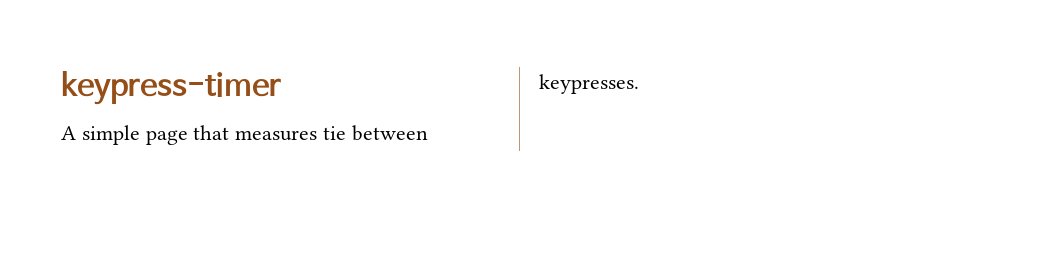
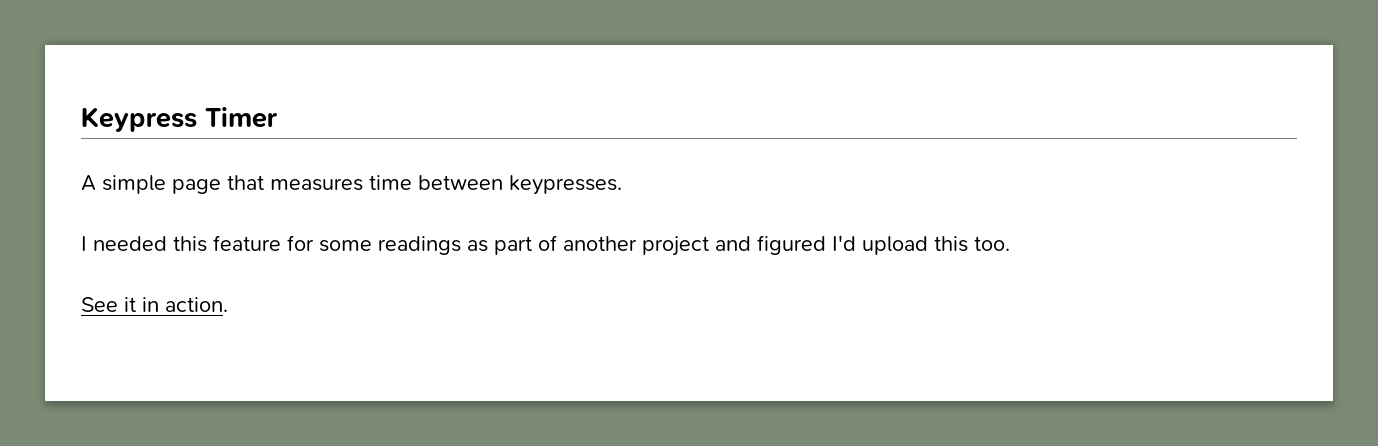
[61,71,281,105] keypress-timer -> [81,107,278,132] Keypress Timer
[323,126,347,140] tie -> [369,175,412,190] time
(639, 84) none -> [81,235,1010,256] [81,297,228,312] // I needed this feature for some readings as part of another project and figured I'd upload this too. // See it in action.

